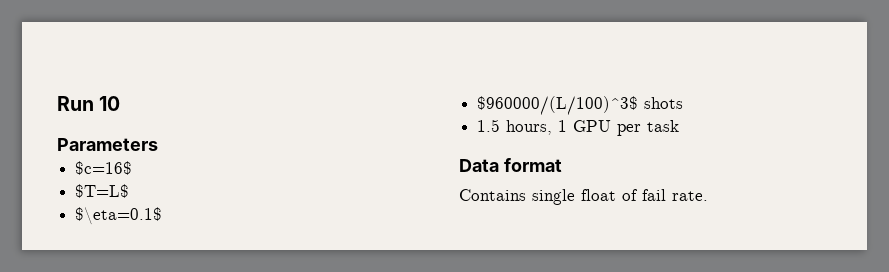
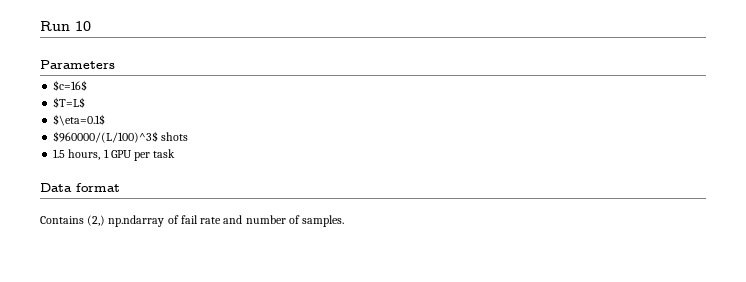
[532,189,708,205] single float of fail rate. -> [87,215,345,227] (2,) np.ndarray of fail rate and number of samples.

